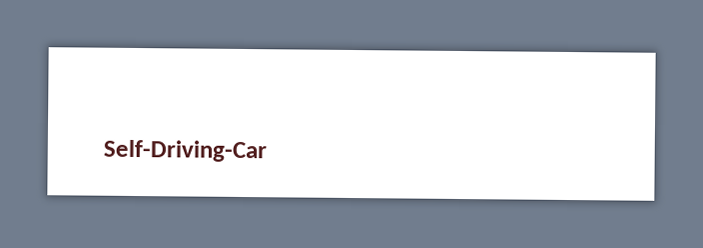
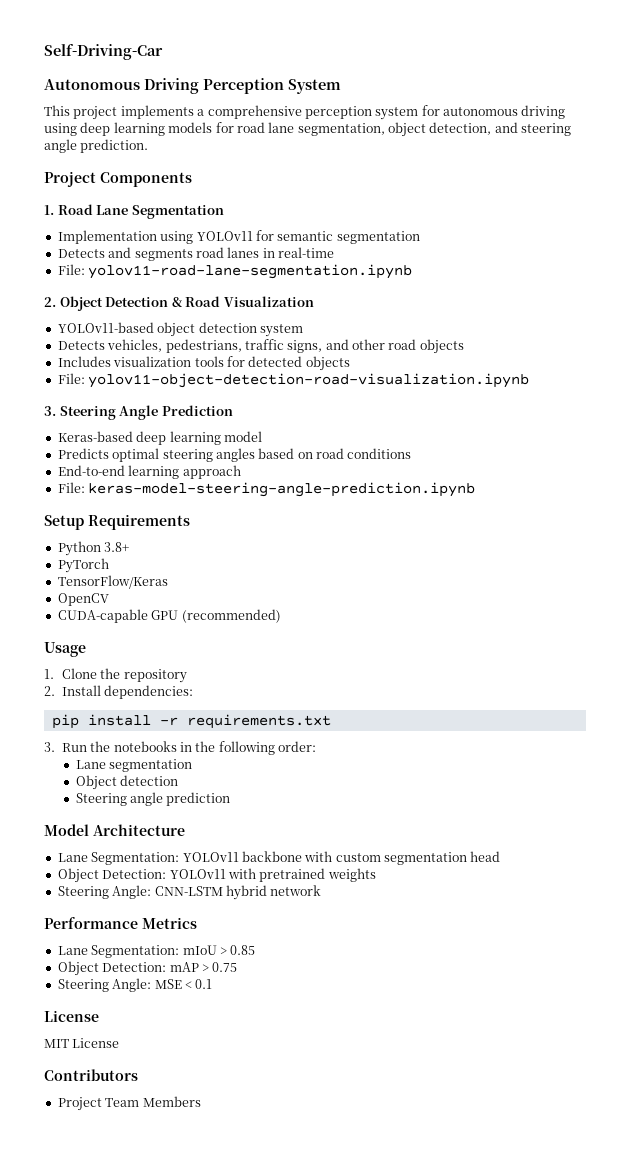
(267, 151) none -> [44,78,341,94] [44,105,566,120] [44,122,572,137] [44,139,149,153] [44,171,192,187] [44,204,224,219] [57,230,420,244] [57,247,334,261] [57,264,413,279] [44,296,314,311] [57,322,303,337] [57,339,464,354] [57,356,350,371] [57,373,530,388] [44,405,233,420] [57,431,262,445] [57,448,412,462] [57,465,241,479] [57,482,476,497] [44,514,190,530] [57,541,130,556] [57,558,109,573] [57,575,168,589] [57,593,109,606] [57,609,281,623] [44,642,86,657] [44,668,187,683] [44,685,194,699] [51,714,331,729] [44,741,317,755] [75,759,192,772] [75,775,178,790] [75,792,231,806] [44,824,185,836] [57,851,501,865] [57,868,376,883] [57,885,322,900] [44,917,197,929] [57,945,256,958] [57,961,238,976] [57,978,213,992] [44,1010,99,1022] [44,1038,120,1048] [44,1069,138,1081] [57,1096,201,1111] // Autonomous Driving Perception System // This project implements a comprehensive perception system for autonomous driving using deep learning models for road lane segmentation, object detection, and steering angle prediction. // Project Components // 1. Road Lane Segmentation // Implementation using YOLOv11 for semantic segmentation // Detects and segments road lanes in real-time // File: yolov11-road-lane-segmentation.ipynb // 2. Object Detection & Road Visualization // YOLOv11-based object detection system // Detects vehicles, pedestrians, traffic signs, and other road objects // Includes visualization tools for detected objects // File: yolov11-object-detection-road-visualization.ipynb // 3. Steering Angle Prediction // Keras-based deep learning model // Predicts optimal steering angles based on road conditions // End-to-end learning approach // File: keras-model-steering-angle-prediction.ipynb // Setup Requirements // Python 3.8+ // PyTorch // TensorFlow/Keras // OpenCV // CUDA-capable GPU (recommended) // Usage // 1. Clone the repository // 2. Install dependencies: // pip install -r requirements.txt // 3. Run the notebooks in the following order: // Lane segmentation // Object detection // Steering angle prediction // Model Architecture // Lane Segmentation: YOLOv11 backbone with custom segmentation head // Object Detection: YOLOv11 with pretrained weights // Steering Angle: CNN-LSTM hybrid network // Performance Metrics // Lane Segmentation: mIoU > 0.85 // Object Detection: mAP > 0.75 // Steering Angle: MSE < 0.1 // License // MIT License // Contributors // Project Team Members

